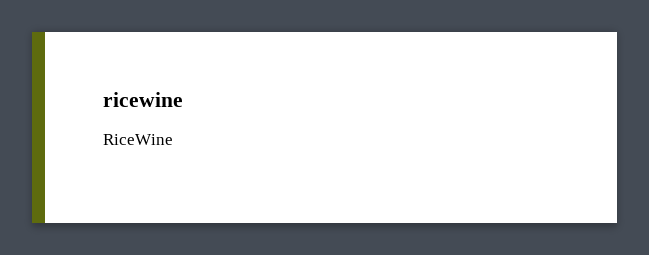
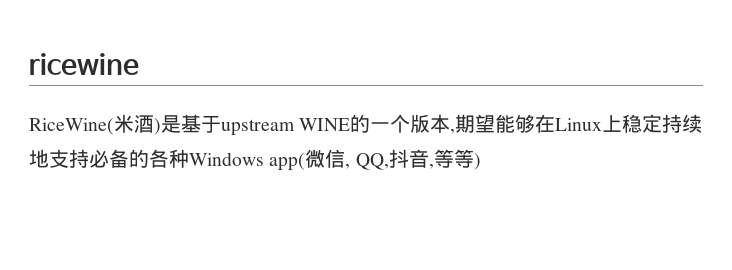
[103,134,173,145] RiceWine -> [29,114,703,136] [29,149,481,171] RiceWine(米酒)是基于upstream WINE的一个版本,期望能够在Linux上稳定持续地支持必备的各种Windows app(微信, QQ,抖音,等等)

